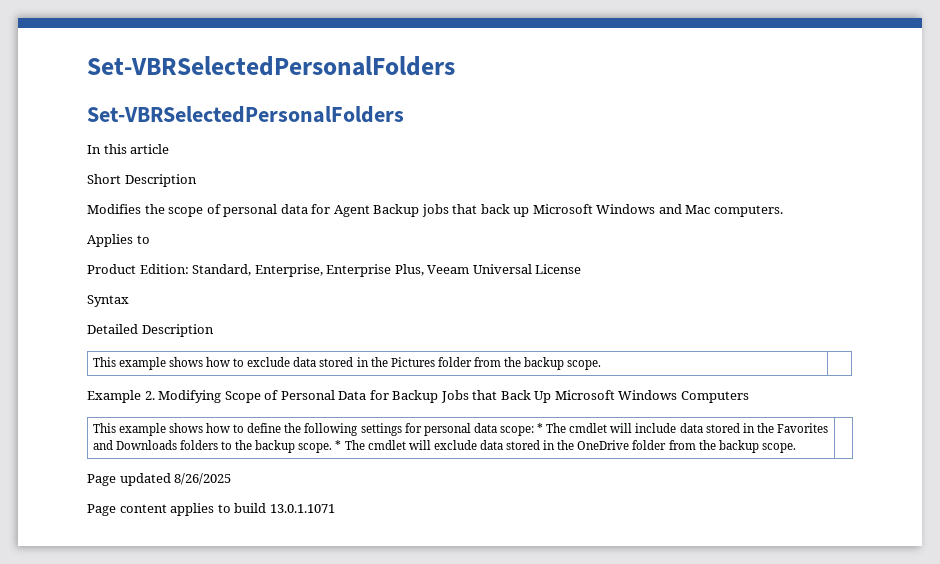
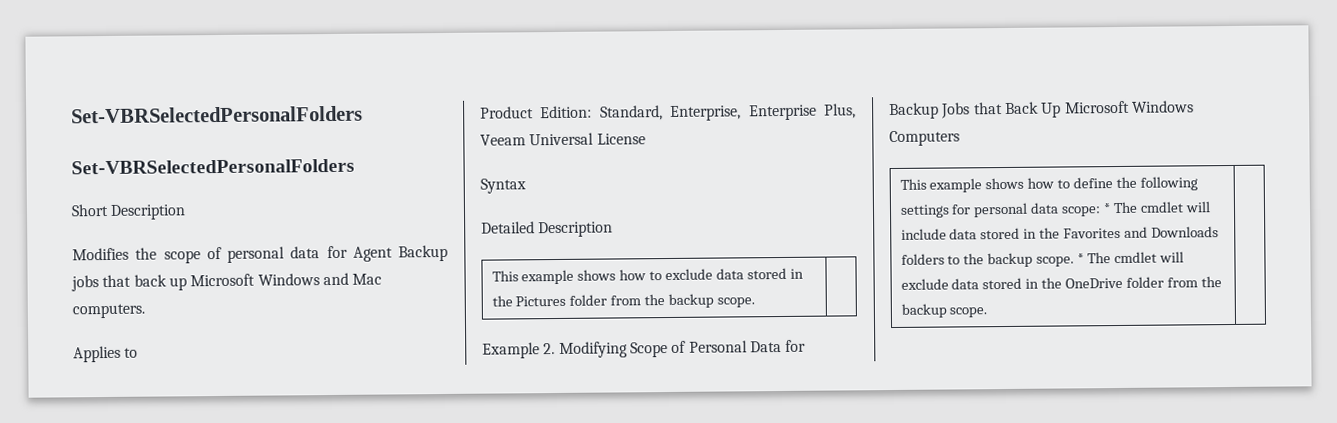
[87,144,170,154] // In this article -> (355, 166) none
[87,473,232,486] [87,503,335,516] // Page updated 8/26/2025 // Page content applies to build 13.0.1.1071 -> (988, 312) none

